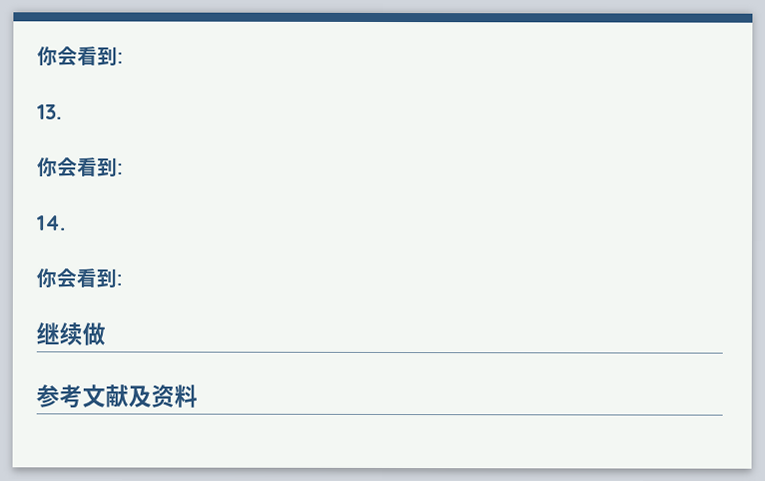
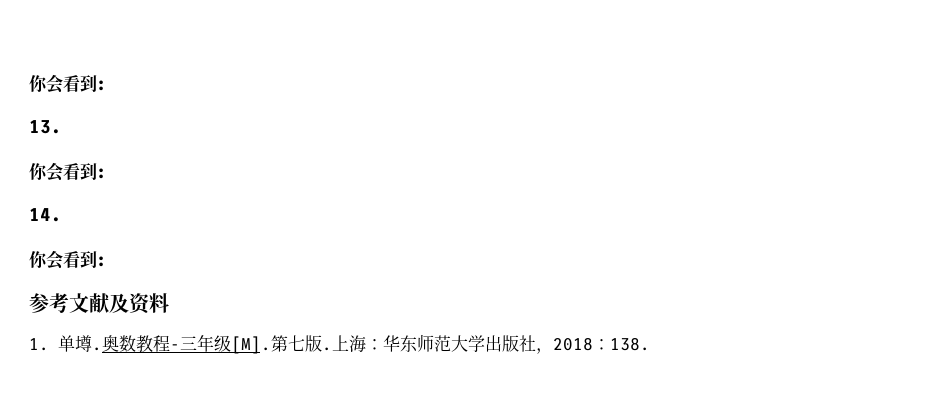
[36,322,106,346] // 继续做 -> (107, 261) none
(198, 396) none -> [29,334,650,354] // 1.单壿.奥数教程-三年级[M].第七版.上海：华东师范大学出版社，2018：138.

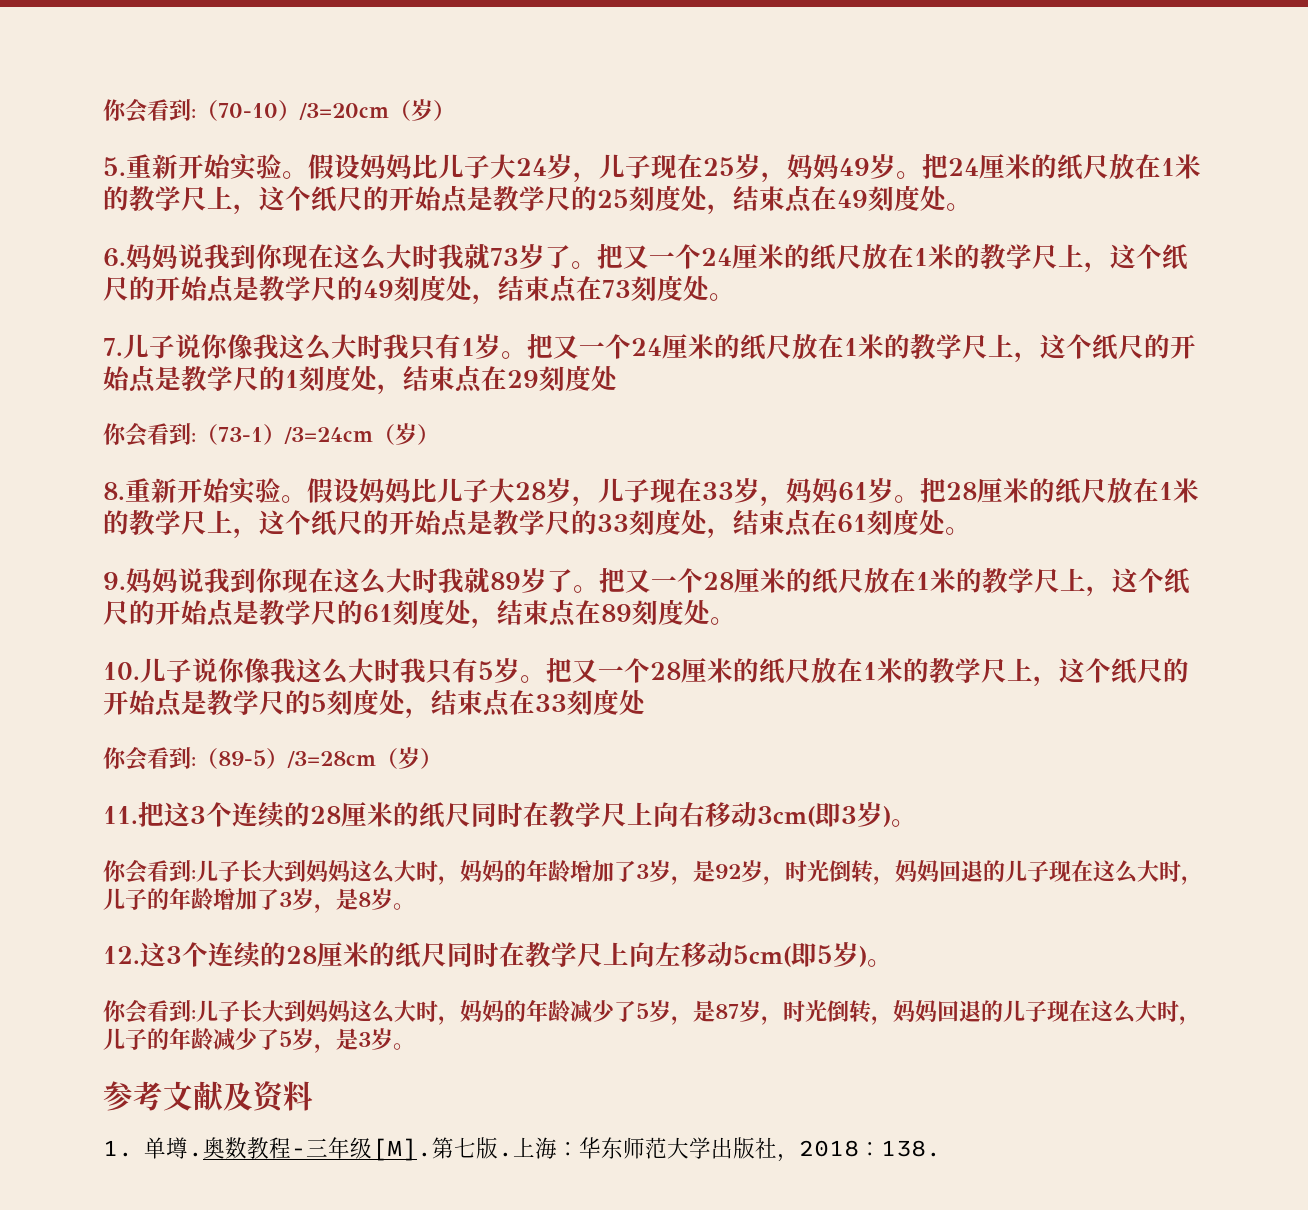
[29,74,107,94] [29,120,62,134] [29,162,107,182] [29,208,62,222] [29,250,107,270] 你会看到: // 13. // 你会看到: // 14. // 你会看到: -> [103,99,455,123] [103,153,1201,183] [103,185,972,215] [103,243,1188,273] [103,275,735,305] [103,333,1196,363] [103,365,618,395] [103,423,439,447] [103,477,1199,507] [103,509,971,539] [103,567,1190,597] [103,599,736,629] [103,657,1189,687] [103,689,646,719] [103,747,442,771] [103,801,917,828] [103,859,1203,885] [103,887,415,913] [103,941,893,968] [103,999,1201,1025] [103,1027,415,1053] 你会看到:（70-10）/3=20cm（岁） // 5.重新开始实验。假设妈妈比儿子大24岁，儿子现在25岁，妈妈49岁。把24厘米的纸尺放在1米的教学尺上，这个纸尺的开始点是教学尺的25刻度处，结束点在49刻度处。 // 6.妈妈说我到你现在这么大时我就73岁了。把又一个24厘米的纸尺放在1米的教学尺上，这个纸尺的开始点是教学尺的49刻度处，结束点在73刻度处。 // 7.儿子说你像我这么大时我只有1岁。把又一个24厘米的纸尺放在1米的教学尺上，这个纸尺的开始点是教学尺的1刻度处，结束点在29刻度处 // 你会看到:（73-1）/3=24cm（岁） // 8.重新开始实验。假设妈妈比儿子大28岁，儿子现在33岁，妈妈61岁。把28厘米的纸尺放在1米的教学尺上，这个纸尺的开始点是教学尺的33刻度处，结束点在61刻度处。 // 9.妈妈说我到你现在这么大时我就89岁了。把又一个28厘米的纸尺放在1米的教学尺上，这个纸尺的开始点是教学尺的61刻度处，结束点在89刻度处。 // 10.儿子说你像我这么大时我只有5岁。把又一个28厘米的纸尺放在1米的教学尺上，这个纸尺的开始点是教学尺的5刻度处，结束点在33刻度处 // 你会看到:（89-5）/3=28cm（岁） // 11.把这3个连续的28厘米的纸尺同时在教学尺上向右移动3cm(即3岁)。 // 你会看到:儿子长大到妈妈这么大时，妈妈的年龄增加了3岁，是92岁，时光倒转，妈妈回退的儿子现在这么大时，儿子的年龄增加了3岁，是8岁。 // 12.这3个连续的28厘米的纸尺同时在教学尺上向左移动5cm(即5岁)。 // 你会看到:儿子长大到妈妈这么大时，妈妈的年龄减少了5岁，是87岁，时光倒转，妈妈回退的儿子现在这么大时，儿子的年龄减少了5岁，是3岁。

